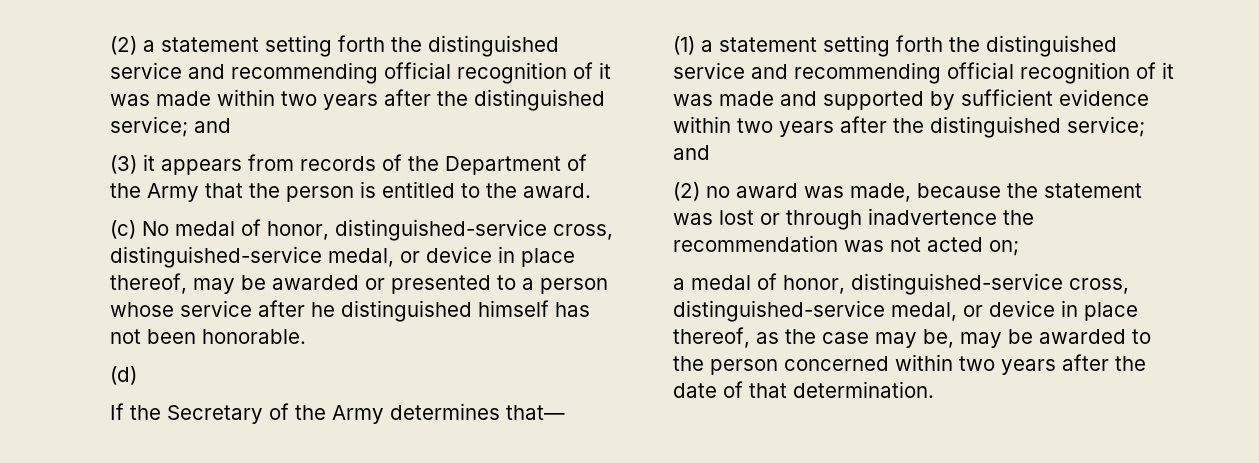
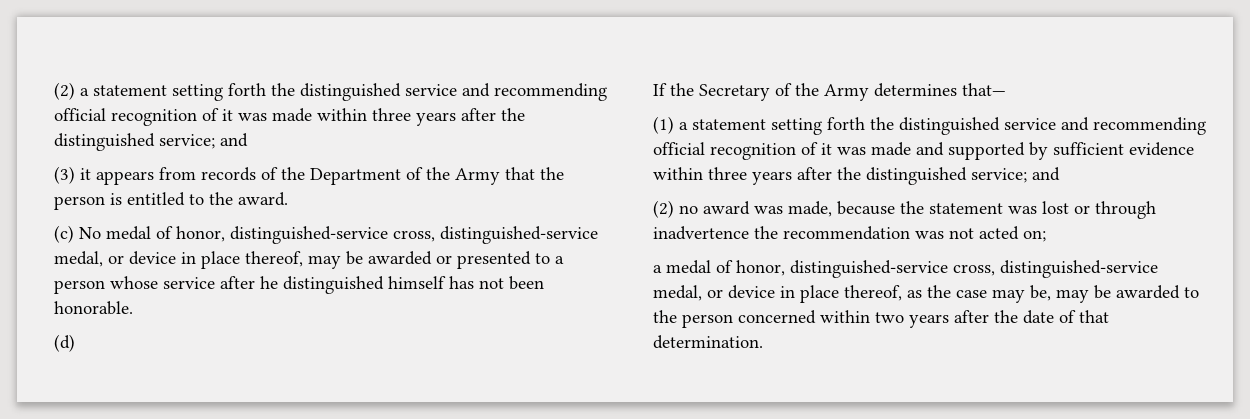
[281,91,317,106] two -> [372,108,411,121] three
[737,118,773,133] two -> [708,167,747,180] three

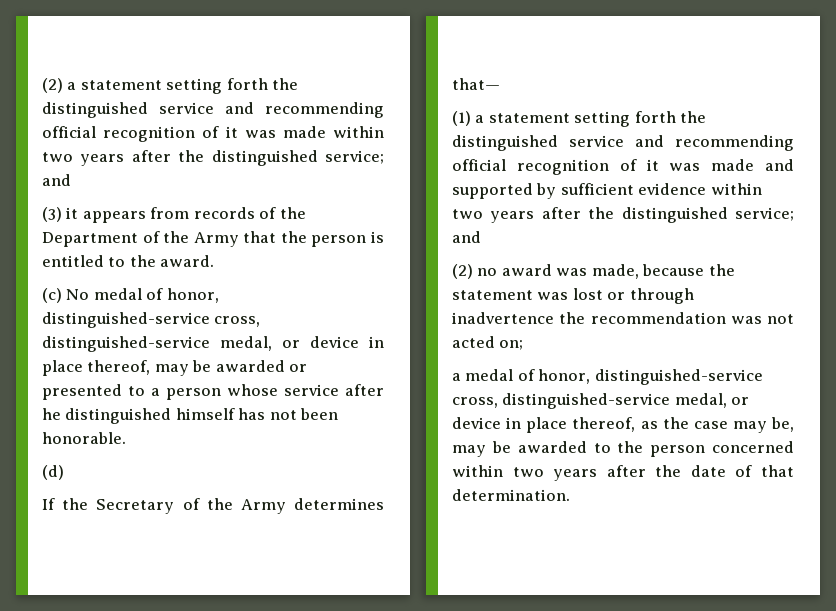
[372,108,411,121] three -> [42,152,73,162] two
[708,167,747,180] three -> [452,209,483,219] two

